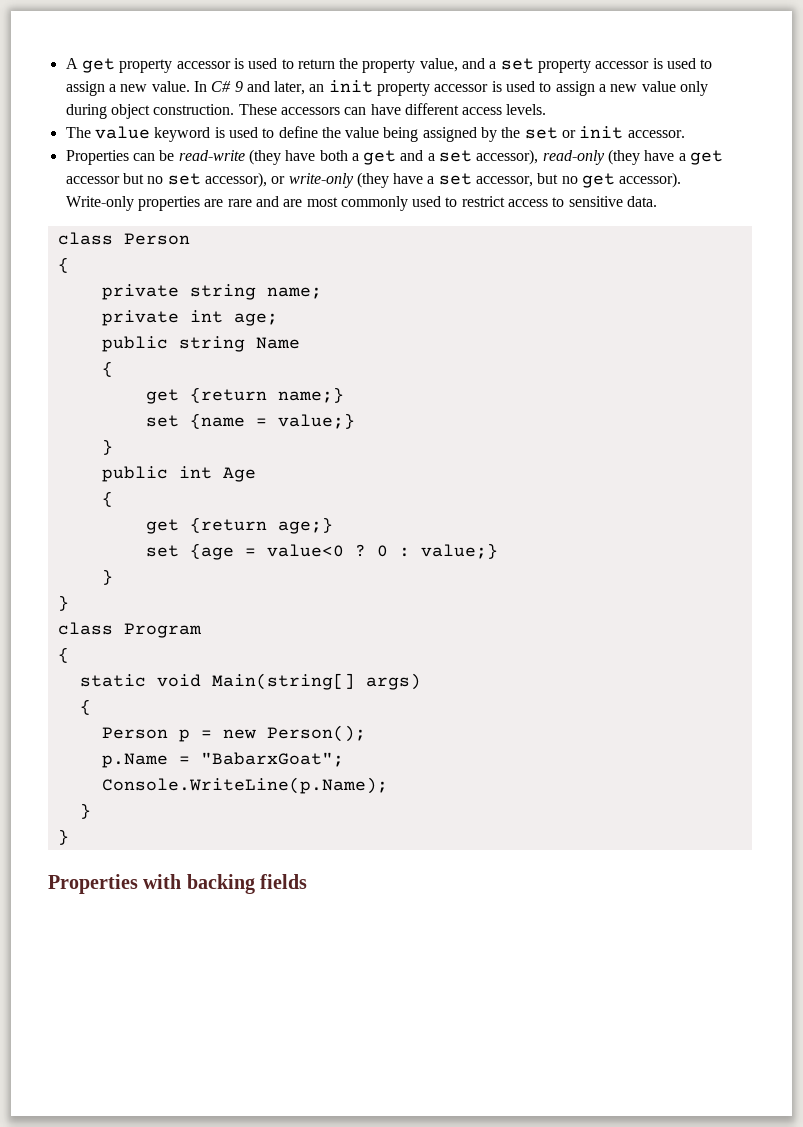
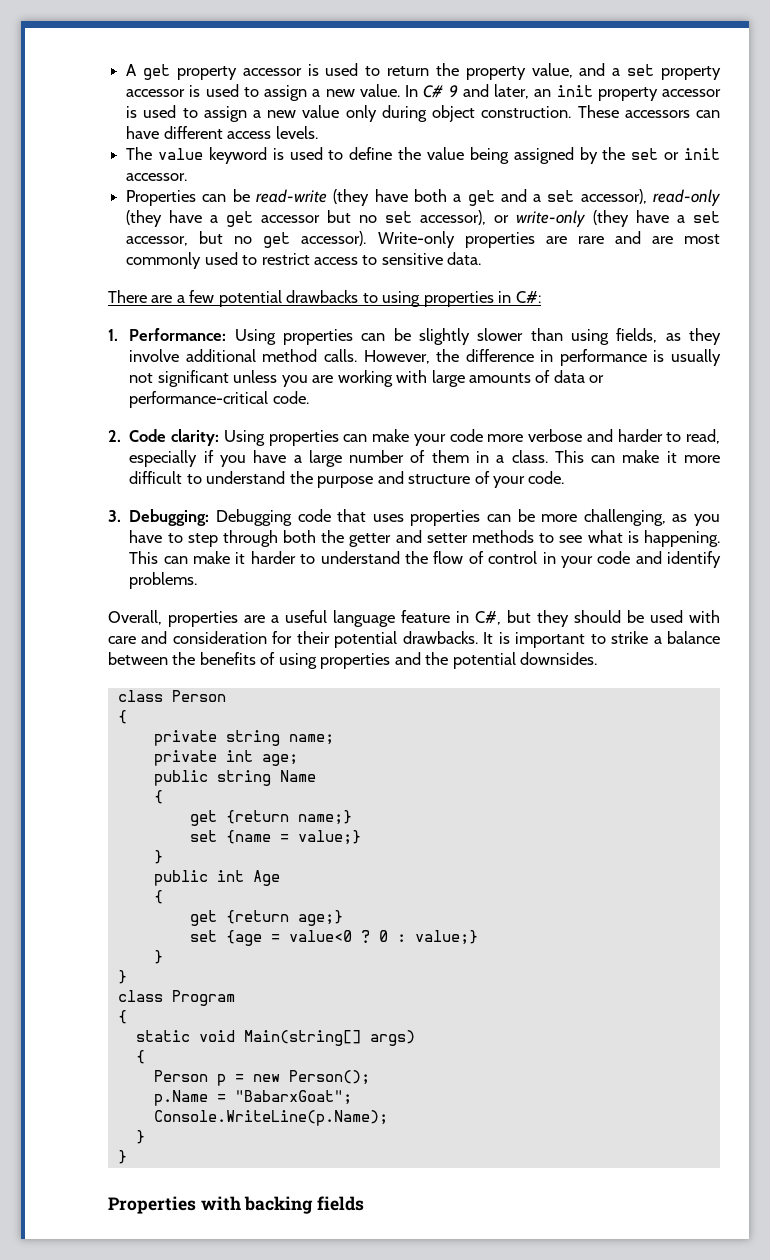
(658, 201) none -> [108,290,541,307] [108,328,722,345] [129,349,722,366] [129,370,605,387] [129,391,309,408] [108,429,721,446] [129,450,721,467] [129,471,565,488] [108,509,720,526] [129,530,720,547] [129,551,721,568] [129,572,198,589] [108,610,720,627] [108,631,720,648] [108,652,598,669] // There are a few potential drawbacks to using properties in C#: // 1. Performance: Using properties can be slightly slower than using fields, as they involve additional method calls. However, the difference in performance is usually not significant unless you are working with large amounts of data or performance-critical code. // 2. Code clarity: Using properties can make your code more verbose and harder to read, especially if you have a large number of them in a class. This can make it more difficult to understand the purpose and structure of your code. // 3. Debugging: Debugging code that uses properties can be more challenging, as you have to step through both the getter and setter methods to see what is happening. This can make it harder to understand the flow of control in your code and identify problems. // Overall, properties are a useful language feature in C#, but they should be used with care and consideration for their potential drawbacks. It is important to strike a balance between the benefits of using properties and the potential downsides.

